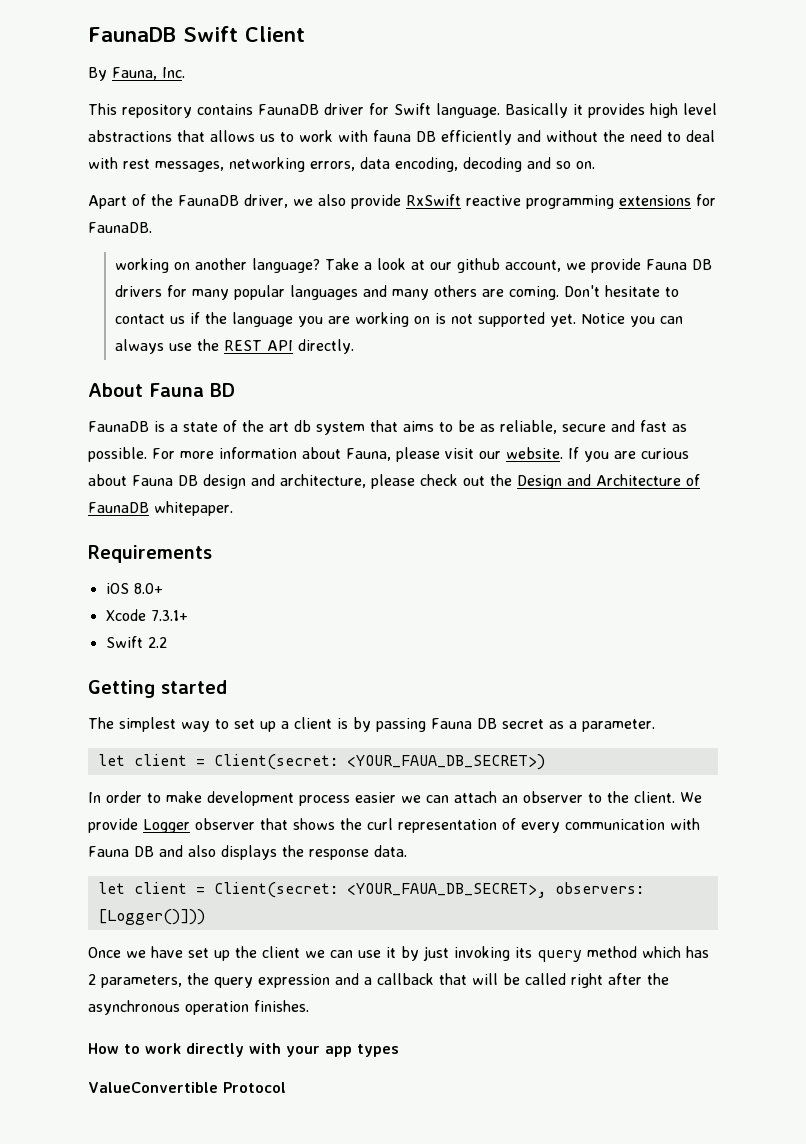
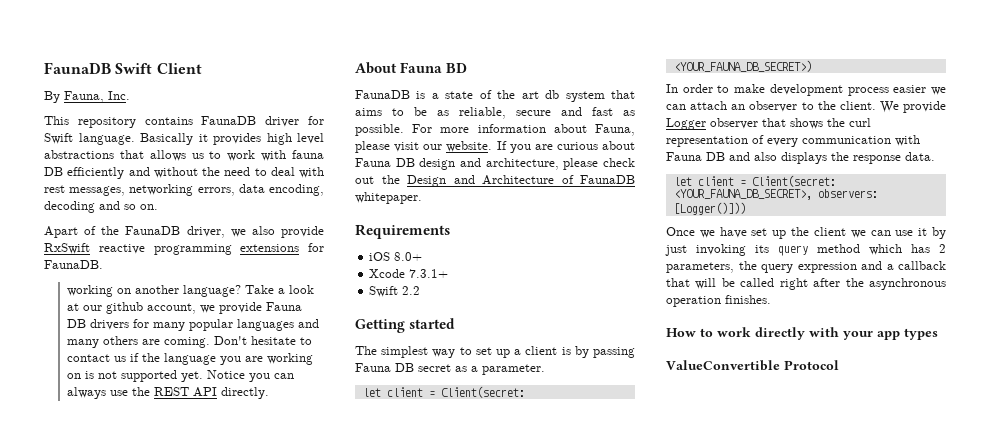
[346,754,545,770] <YOUR_FAUA_DB_SECRET>) -> [673,60,812,72] <YOUR_FAUNA_DB_SECRET>)
[346,883,546,898] <YOUR_FAUA_DB_SECRET>, -> [673,189,812,200] <YOUR_FAUNA_DB_SECRET>,

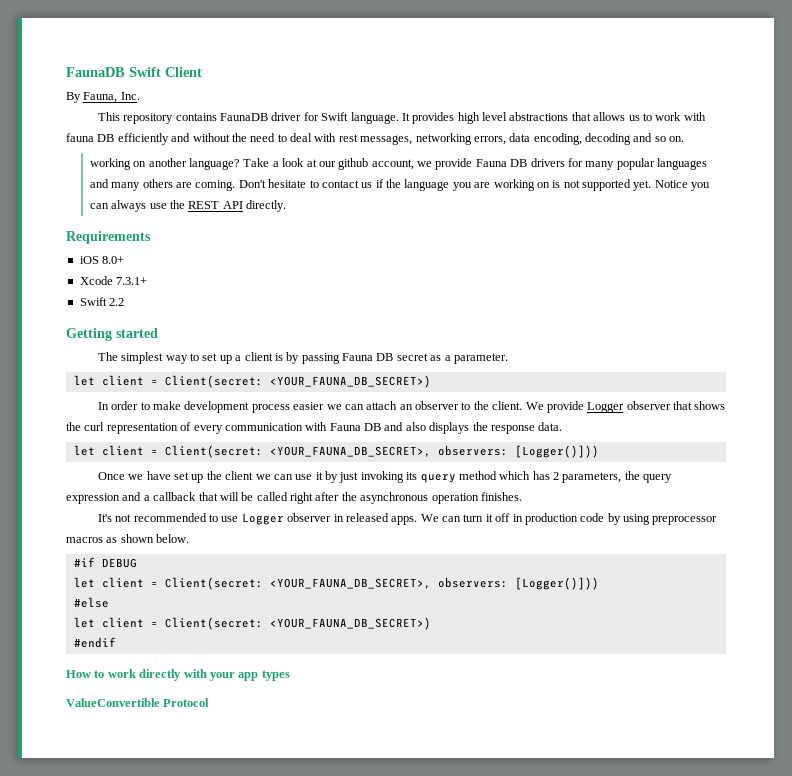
[140,133,208,145] Basically it -> [401,113,410,121] It
[44,226,324,238] [44,243,324,255] [44,260,103,269] // Apart of the FaunaDB driver, we also provide RxSwift reactive programming extensions for FaunaDB. -> (685, 139) none
[355,62,468,74] [355,90,635,102] [355,107,635,119] [355,124,635,136] [355,141,635,153] [355,158,635,170] [355,175,635,187] [355,192,422,204] // About Fauna BD // FaunaDB is a state of the art db system that aims to be as reliable, secure and fast as possible. For more information about Fauna, please visit our website. If you are curious about Fauna DB design and architecture, please check out the Design and Architecture of FaunaDB whitepaper. -> (287, 206) none
(771, 299) none -> [97,513,718,525] [66,534,190,543] [73,557,137,568] [73,577,599,590] [73,597,109,608] [73,617,431,630] [73,637,116,648] // It's not recommended to use Logger observer in released apps. We can turn it off in production code by using preprocessor macros as shown below. // #if DEBUG // let client = Client(secret: <YOUR_FAUNA_DB_SECRET>, observers: [Logger()])) // #else // let client = Client(secret: <YOUR_FAUNA_DB_SECRET>) // #endif

